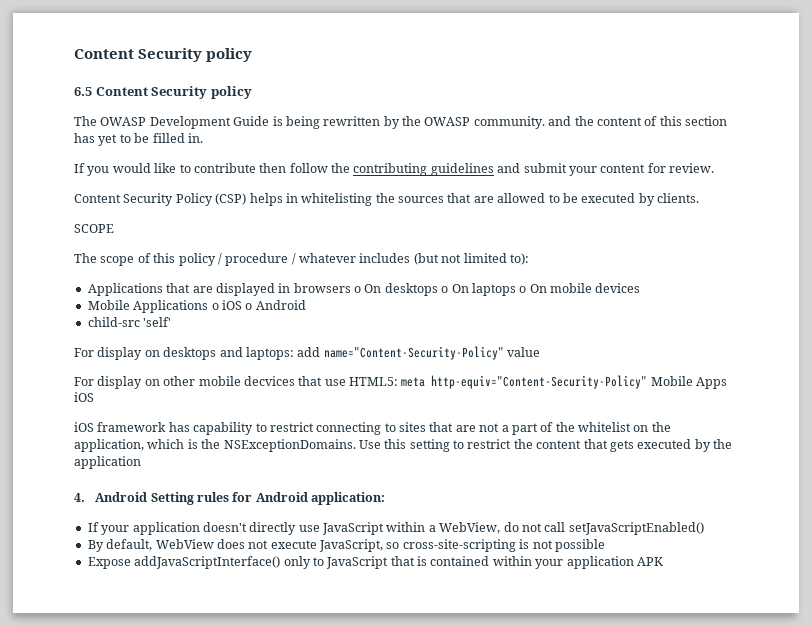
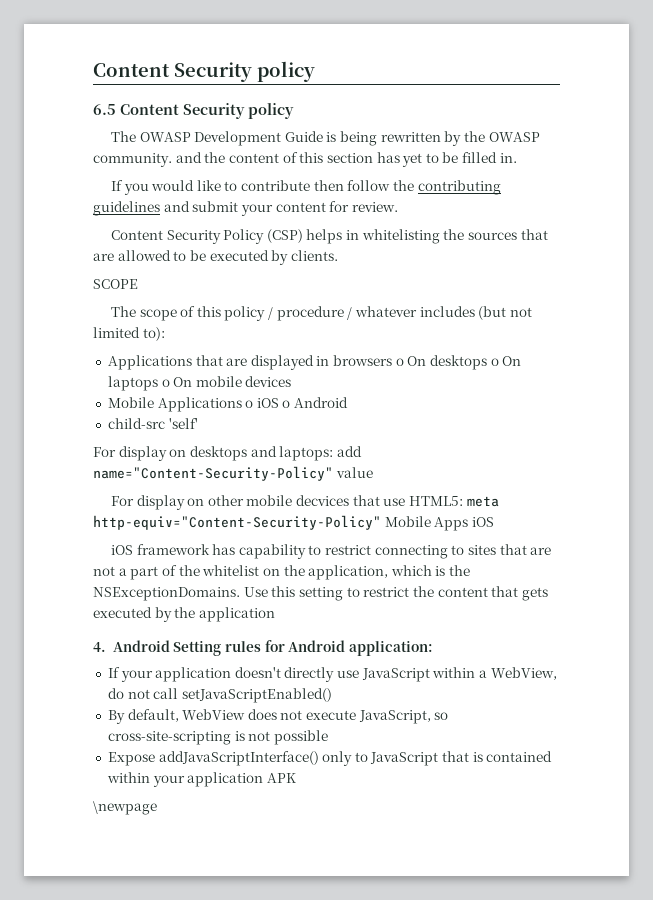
(663, 561) none -> [93,801,157,815] // \newpage

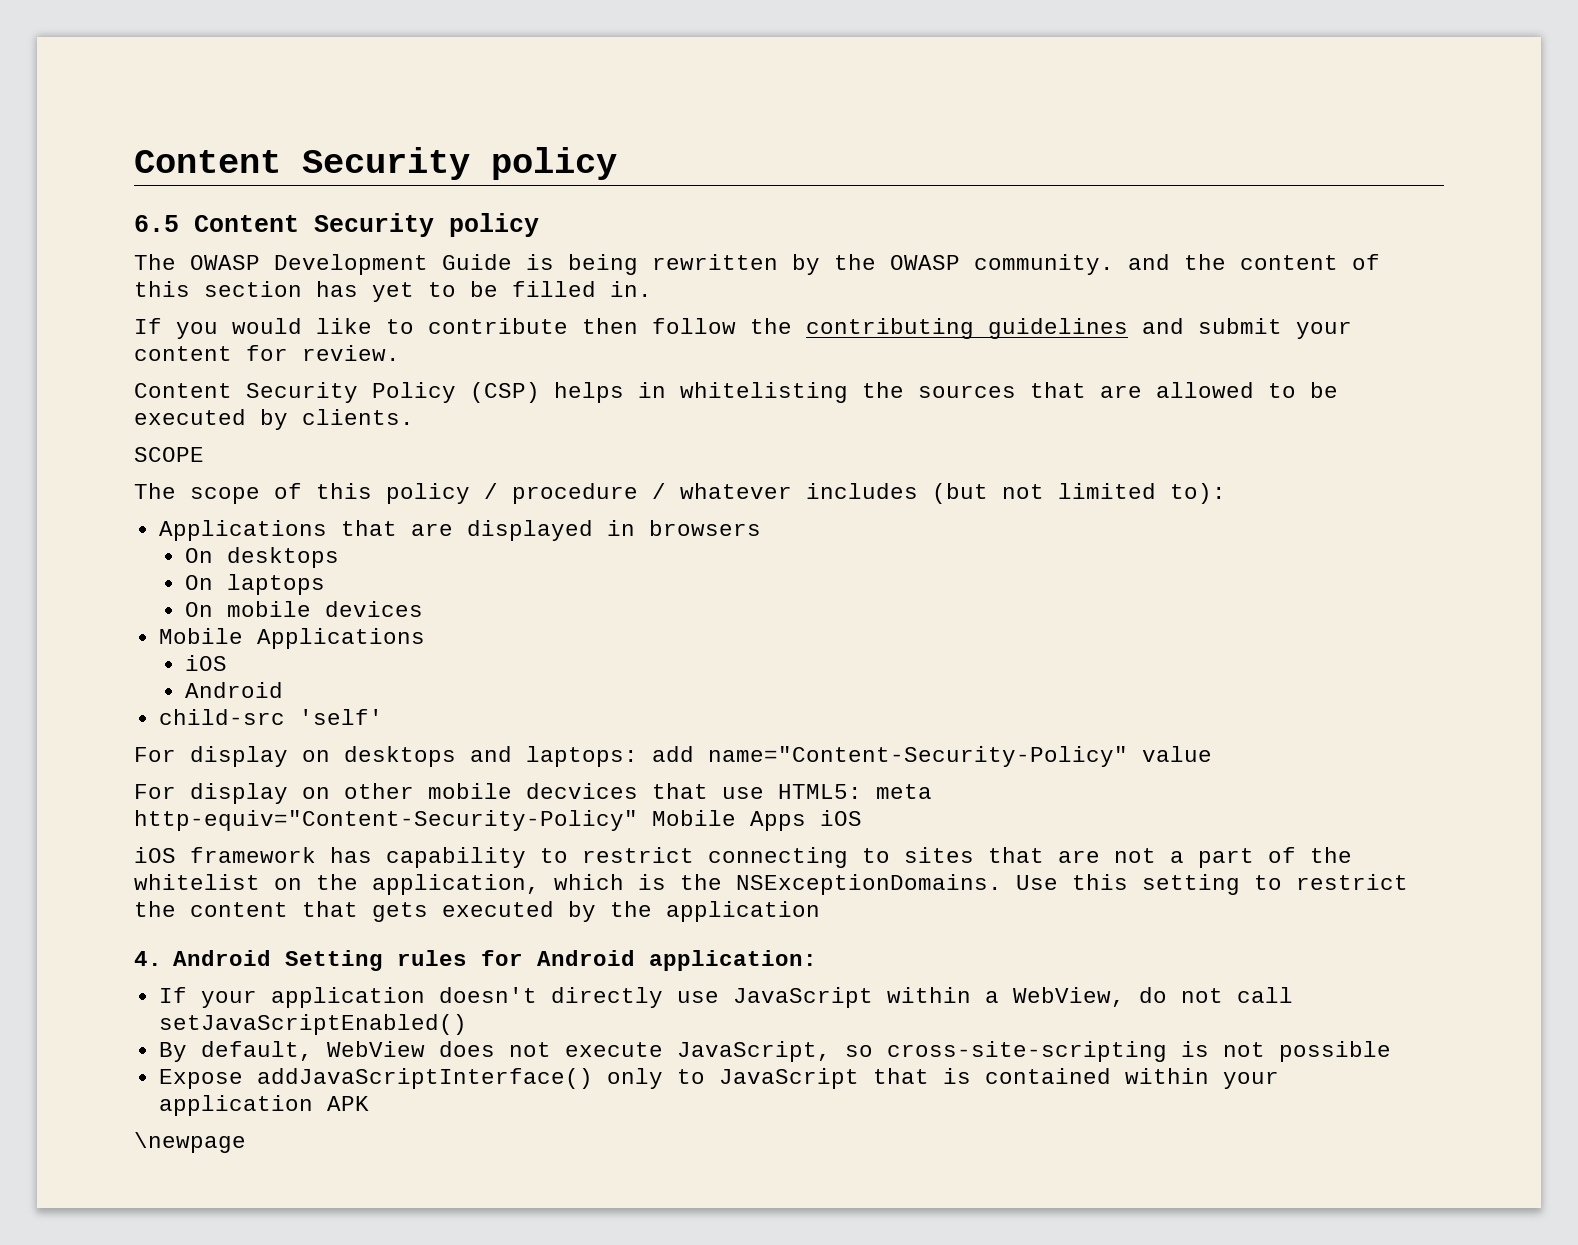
[395,358,404,366] o -> (761, 528) //
[490,358,499,366] o -> (340, 557) //
[161,379,170,387] o -> (326, 584) //
[245,398,291,408] o iOS o -> [185,655,228,671] // iOS //

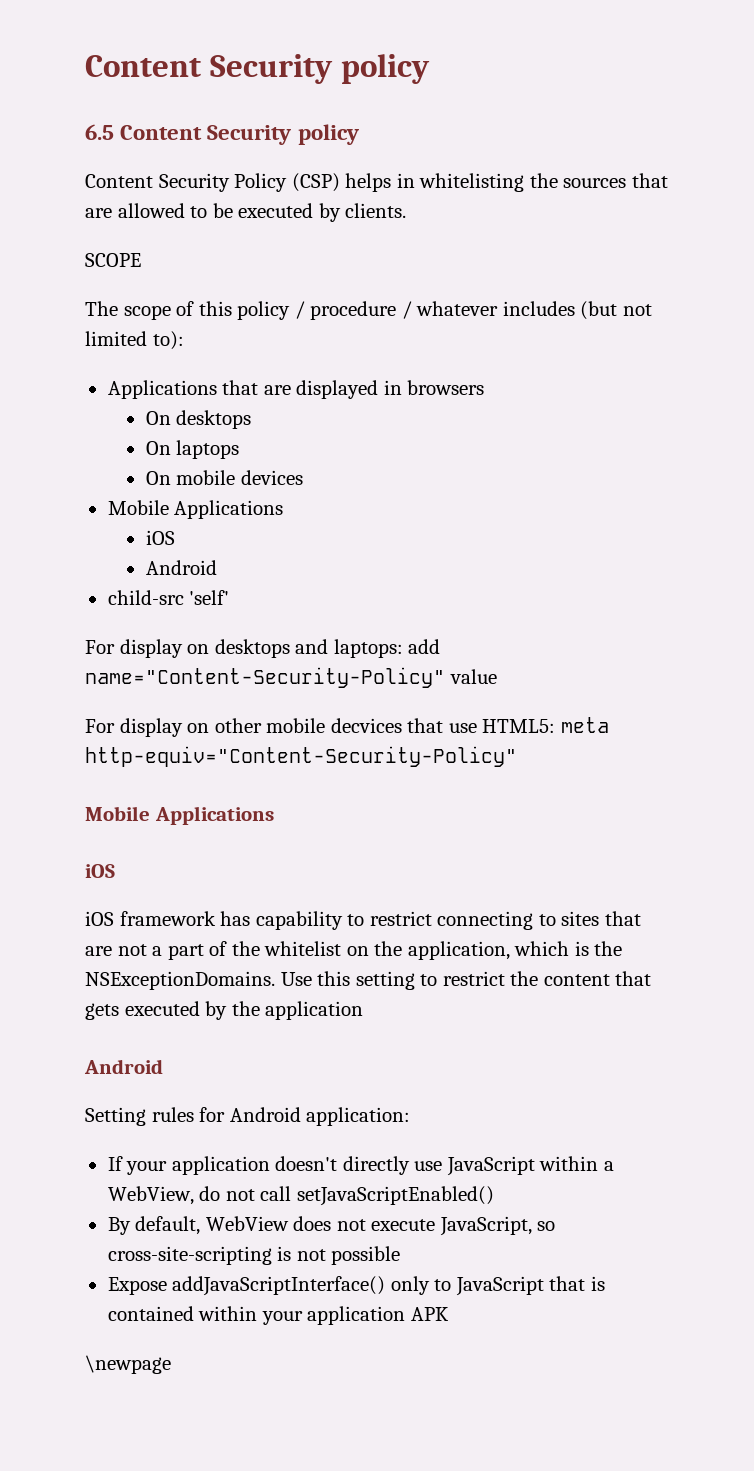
[134,254,1380,275] [134,281,652,302] [134,318,1352,339] [134,345,400,361] // The OWASP Development Guide is being rewritten by the OWASP community. and the content of this section has yet to be filled in. // If you would like to contribute then follow the contributing guidelines and submit your content for review. -> (359, 134) none
[652,810,806,831] Mobile Apps -> [85,806,274,825] // Mobile Applications //
[134,950,272,966] 4. Android -> [84,1059,163,1074] Android //

